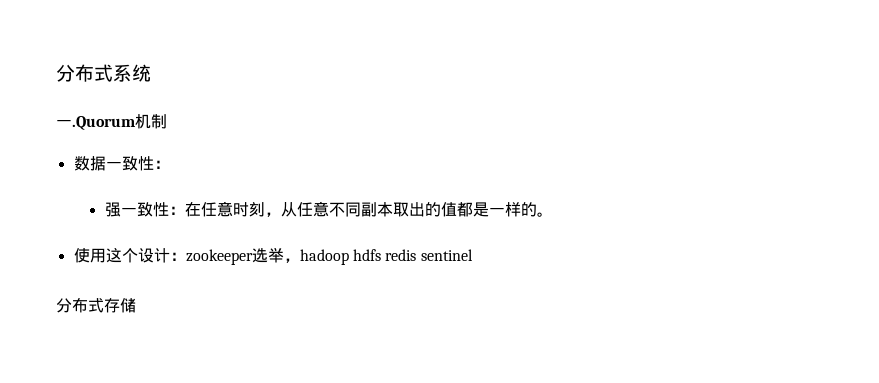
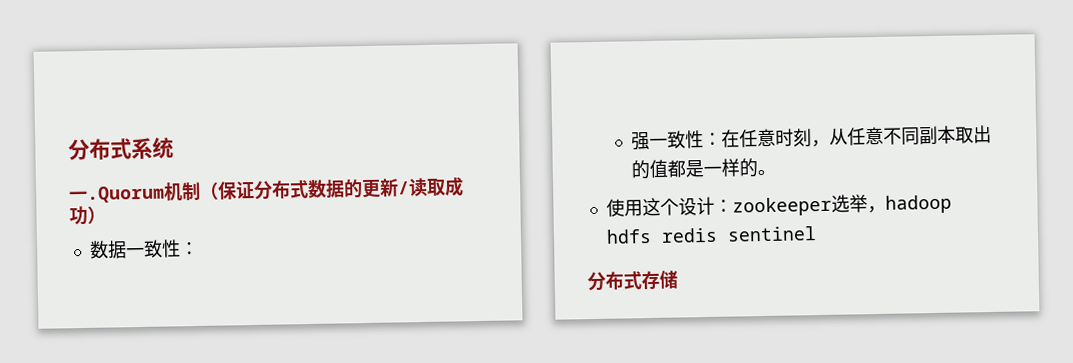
(167, 121) none -> [199,176,464,200] [69,205,106,226] （保证分布式数据的更新/读取成功）

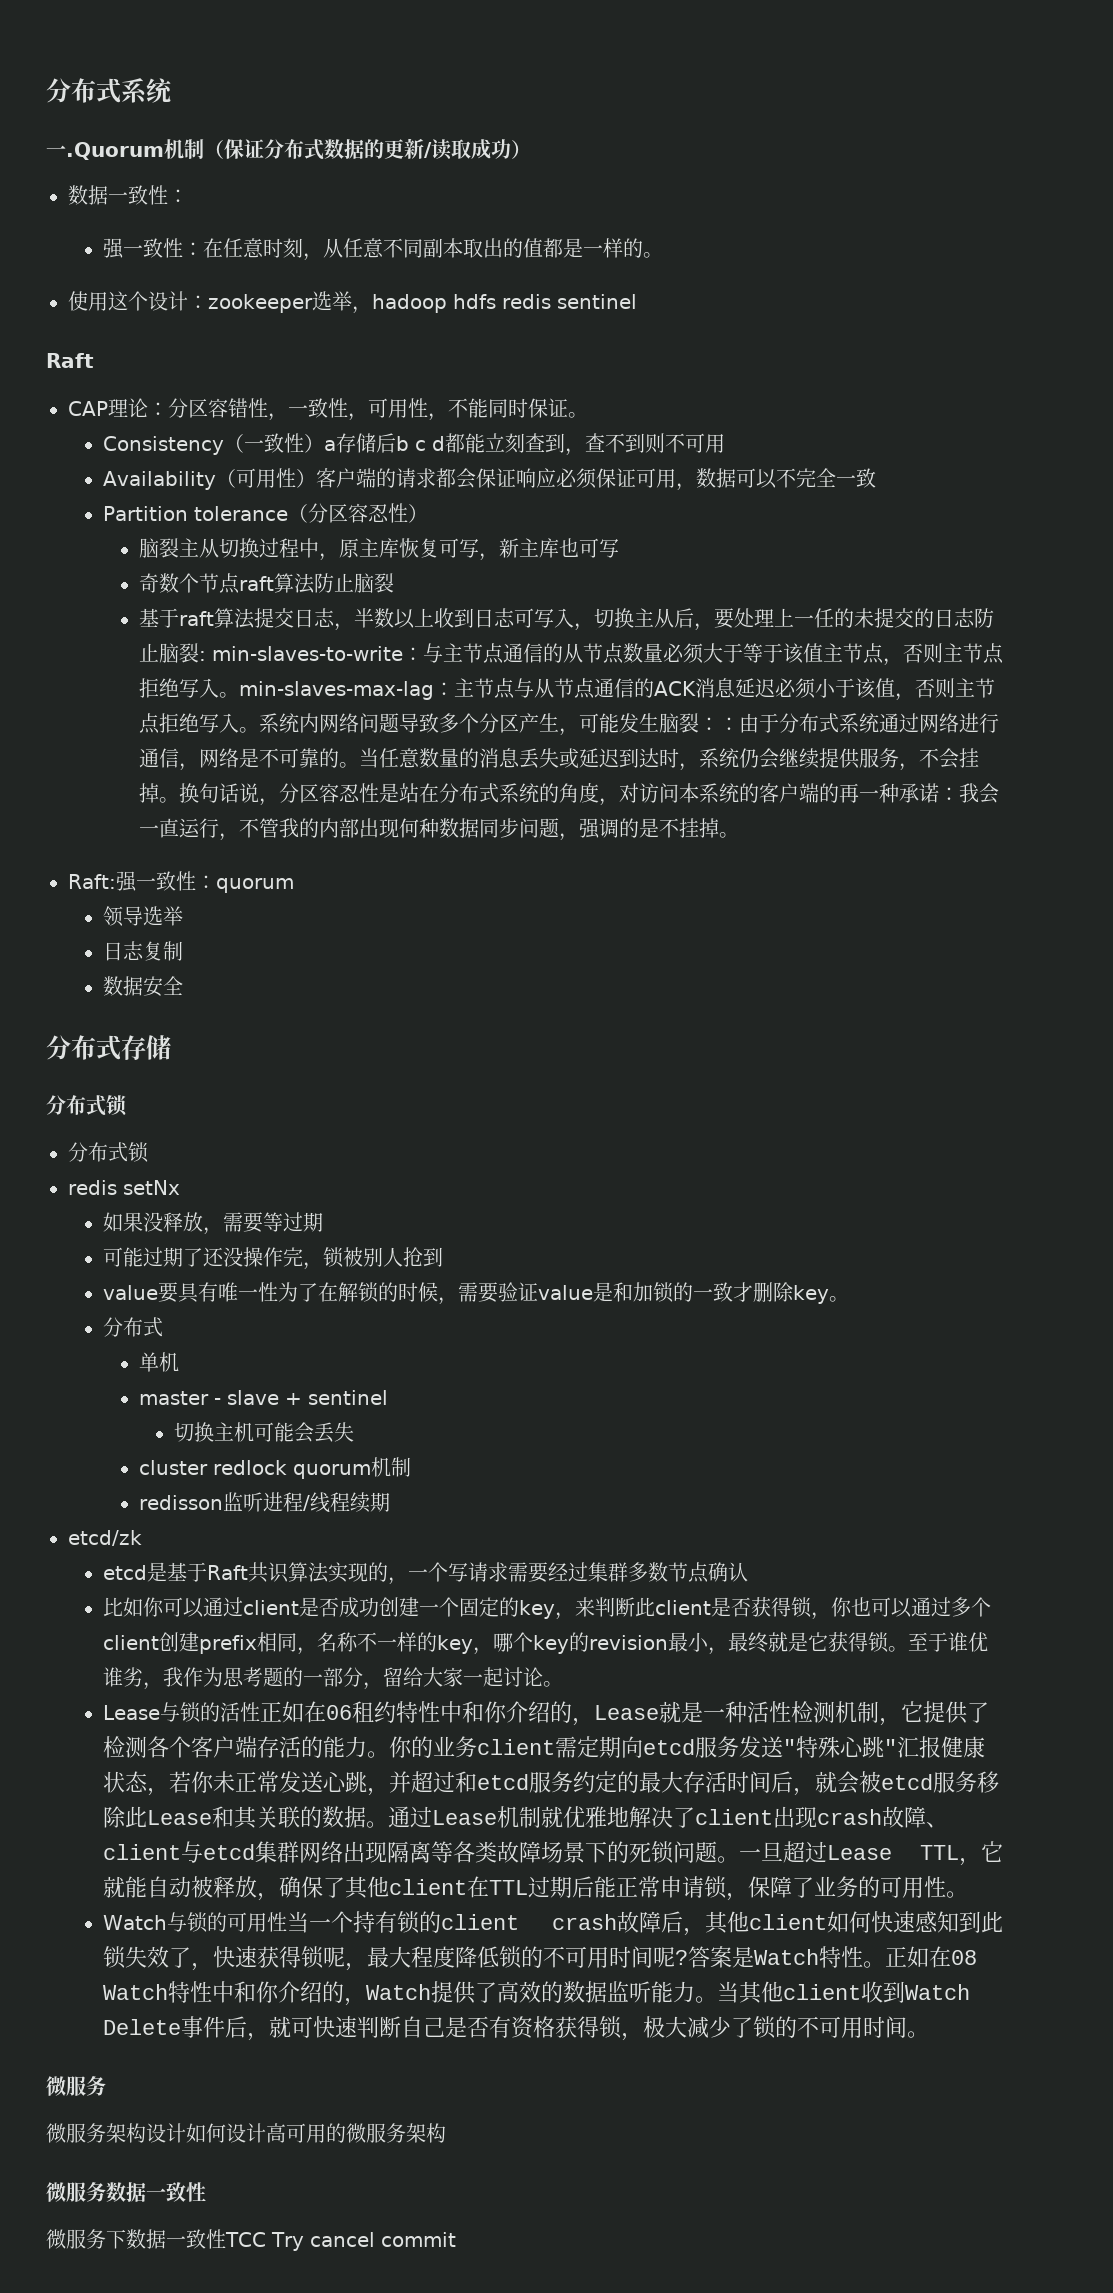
[587,270,678,292] 分布式存储 -> [46,353,94,368] [68,398,588,421] [103,433,726,456] [103,468,877,491] [103,503,429,523] [138,538,619,561] [138,573,394,594] [138,608,994,631] [138,643,1004,666] [138,678,995,701] [138,713,999,736] [138,748,979,771] [138,782,999,806] [138,818,739,841] [68,871,294,893] [103,906,184,927] [103,941,184,961] [103,976,184,997] [46,1035,171,1061] [46,1095,127,1116] [68,1142,149,1163] [68,1180,180,1195] [103,1212,324,1235] [103,1247,444,1270] [103,1282,850,1305] [103,1317,164,1337] [138,1352,179,1372] [138,1390,388,1405] [173,1422,354,1443] [138,1457,411,1479] [138,1492,390,1513] [68,1530,142,1546] [103,1562,749,1585] [103,1597,992,1620] [103,1632,989,1655] [103,1667,564,1690] [103,1701,990,1726] [103,1736,986,1758] [103,1771,1000,1796] [103,1806,949,1829] [103,1841,1003,1866] [103,1876,969,1901] [103,1911,1003,1936] [103,1946,978,1971] [103,1981,971,2006] [103,2016,930,2041] [46,2076,106,2096] [46,2123,446,2143] [46,2182,206,2202] [46,2229,456,2251] Raft // CAP理论：分区容错性，一致性，可用性，不能同时保证。 // Consistency（一致性）a存储后b c d都能立刻查到，查不到则不可用 // Availability（可用性）客户端的请求都会保证响应必须保证可用，数据可以不完全一致 // Partition tolerance（分区容忍性） // 脑裂主从切换过程中，原主库恢复可写，新主库也可写 // 奇数个节点raft算法防止脑裂 // 基于raft算法提交日志，半数以上收到日志可写入，切换主从后，要处理上一任的未提交的日志防止脑裂: min-slaves-to-write：与主节点通信的从节点数量必须大于等于该值主节点，否则主节点拒绝写入。min-slaves-max-lag：主节点与从节点通信的ACK消息延迟必须小于该值，否则主节点拒绝写入。系统内网络问题导致多个分区产生，可能发生脑裂：：由于分布式系统通过网络进行通信，网络是不可靠的。当任意数量的消息丢失或延迟到达时，系统仍会继续提供服务，不会挂掉。换句话说，分区容忍性是站在分布式系统的角度，对访问本系统的客户端的再一种承诺：我会一直运行，不管我的内部出现何种数据同步问题，强调的是不挂掉。 // Raft:强一致性：quorum // 领导选举 // 日志复制 // 数据安全 // 分布式存储 // 分布式锁 // 分布式锁 // redis setNx // 如果没释放，需要等过期 // 可能过期了还没操作完，锁被别人抢到 // value要具有唯一性为了在解锁的时候，需要验证value是和加锁的一致才删除key。 // 分布式 // 单机 // master - slave + sentinel // 切换主机可能会丢失 // cluster redlock quorum机制 // redisson监听进程/线程续期 // etcd/zk // etcd是基于Raft共识算法实现的，一个写请求需要经过集群多数节点确认 // 比如你可以通过client是否成功创建一个固定的key，来判断此client是否获得锁，你也可以通过多个client创建prefix相同，名称不一样的key，哪个key的revision最小，最终就是它获得锁。至于谁优谁劣，我作为思考题的一部分，留给大家一起讨论。 // Lease与锁的活性正如在06租约特性中和你介绍的，Lease就是一种活性检测机制，它提供了检测各个客户端存活的能力。你的业务client需定期向etcd服务发送"特殊心跳"汇报健康状态，若你未正常发送心跳，并超过和etcd服务约定的最大存活时间后，就会被etcd服务移除此Lease和其关联的数据。通过Lease机制就优雅地解决了client出现crash故障、client与etcd集群网络出现隔离等各类故障场景下的死锁问题。一旦超过Lease TTL，它就能自动被释放，确保了其他client在TTL过期后能正常申请锁，保障了业务的可用性。 // Watch与锁的可用性当一个持有锁的client crash故障后，其他client如何快速感知到此锁失效了，快速获得锁呢，最大程度降低锁的不可用时间呢?答案是Watch特性。正如在08 Watch特性中和你介绍的，Watch提供了高效的数据监听能力。当其他client收到Watch Delete事件后，就可快速判断自己是否有资格获得锁，极大减少了锁的不可用时间。 // 微服务 // 微服务架构设计如何设计高可用的微服务架构 // 微服务数据一致性 // 微服务下数据一致性TCC Try cancel commit

